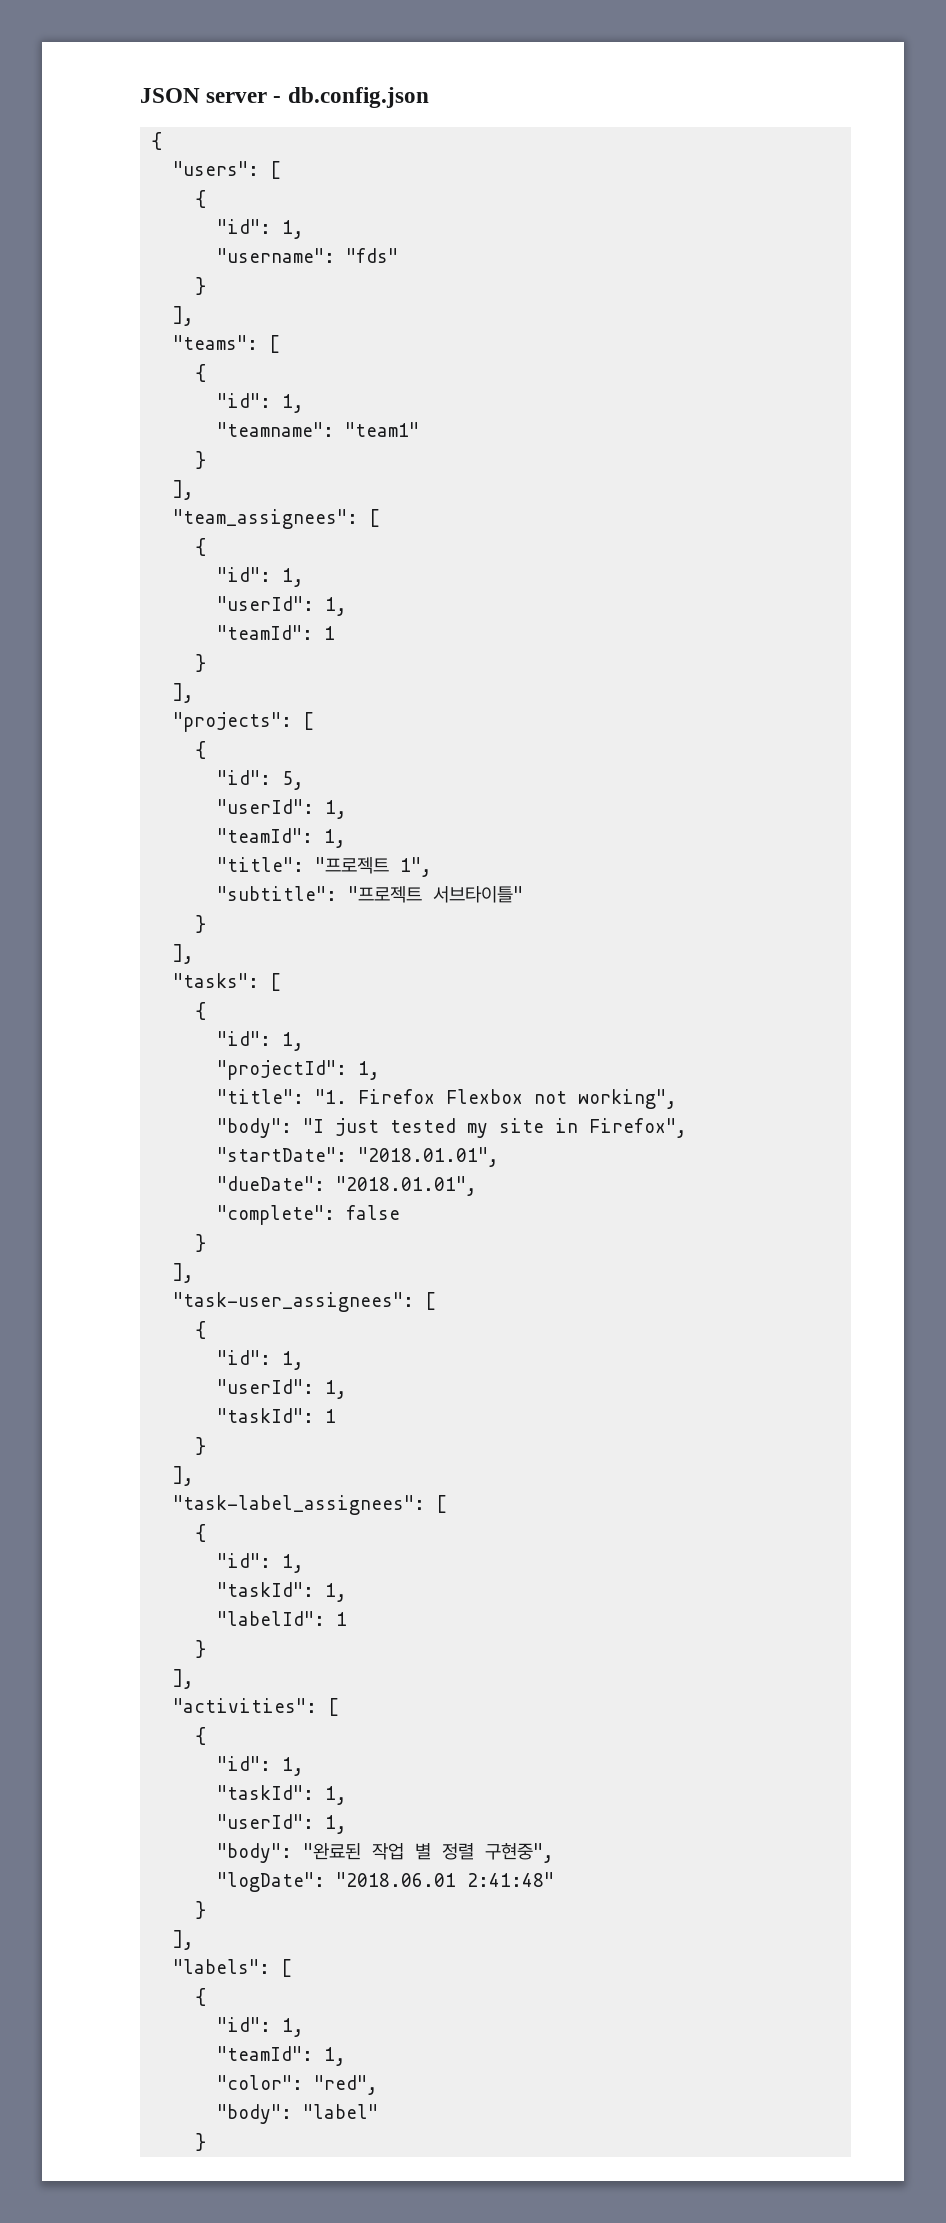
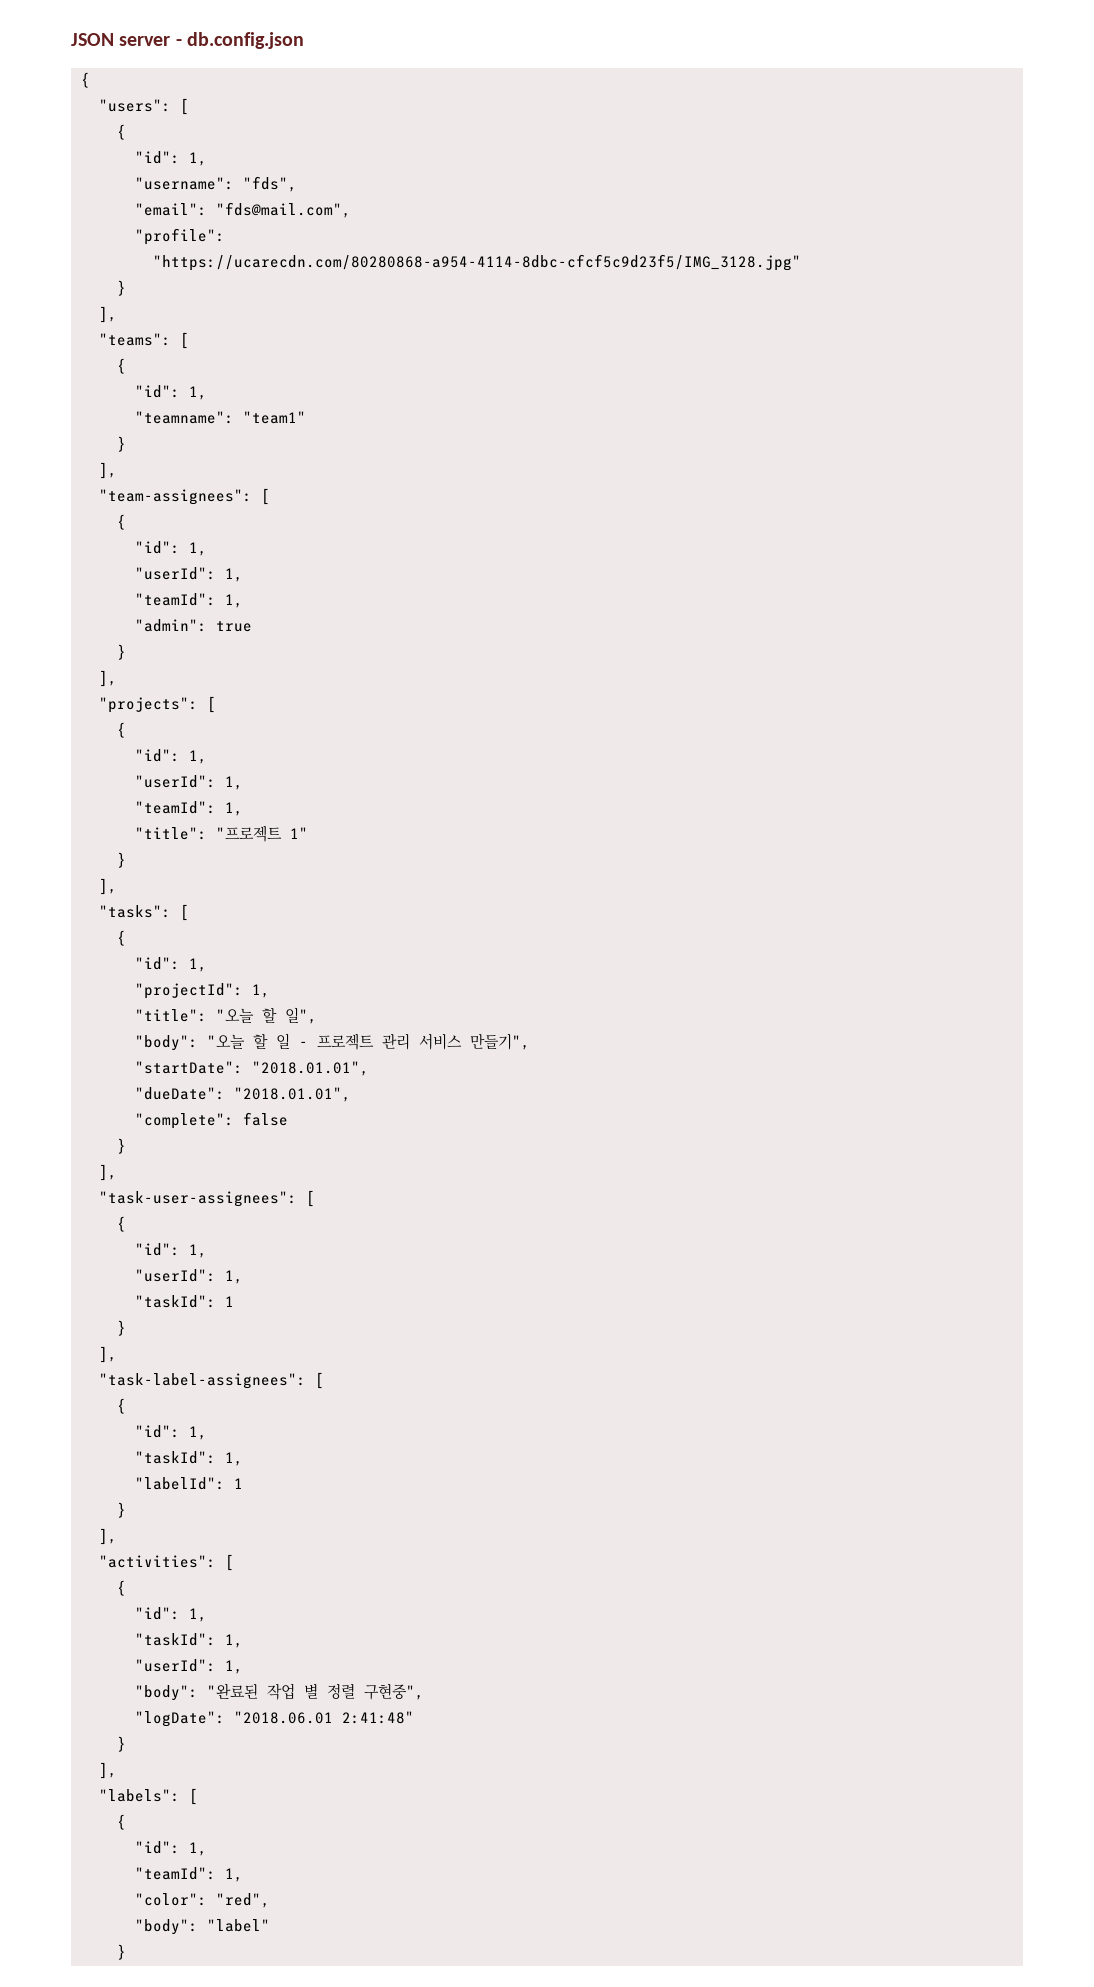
[346,248,399,263] "fds" -> [242,176,297,192] [134,202,351,218] [134,228,225,245] [152,254,801,271] "fds", // "email": "fds@mail.com", // "profile": // "https://ucarecdn.com/80280868-a954-4114-8dbc-cfcf5c9d23f5/IMG_3128.jpg"
[173,509,381,529] [195,538,207,556] [217,567,305,587] [217,596,348,616] [217,625,336,640] "team_assignees": [ // { // "id": 1, // "userId": 1, // "teamId": 1 -> [98,488,270,505] [116,514,126,530] [134,541,207,556] [134,567,243,582] [134,593,243,608] [134,619,252,632] "team-assignees": [ // { // "id": 1, // "userId": 1, // "teamId": 1, // "admin": true
[282,771,305,790] 5, -> [188,750,207,764] 1,
[400,857,433,877] [217,886,524,903] 1", // "subtitle": "프로젝트 서브타이틀" -> [289,827,308,839] 1"
[315,1089,678,1109] [217,1118,688,1138] "1. Firefox Flexbox not working", // "body": "I just tested my site in Firefox", -> [215,1007,317,1024] [134,1033,530,1051] "오늘 할 일", // "body": "오늘 할 일 - 프로젝트 관리 서비스 만들기",
[173,1292,415,1312] "task-user_assignees": -> [98,1191,297,1207] "task-user-assignees":
[173,1495,426,1515] "task-label_assignees": -> [98,1373,306,1389] "task-label-assignees":

